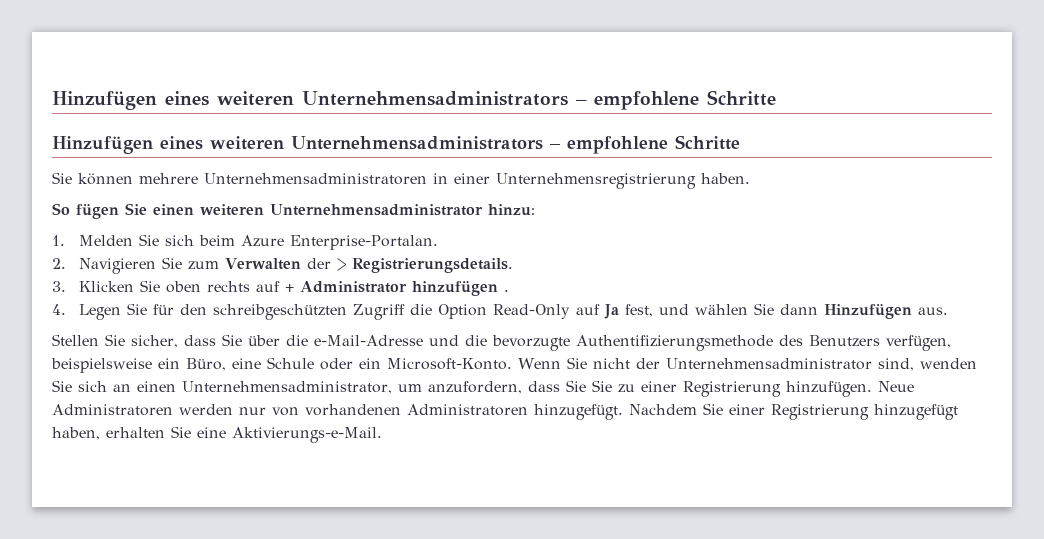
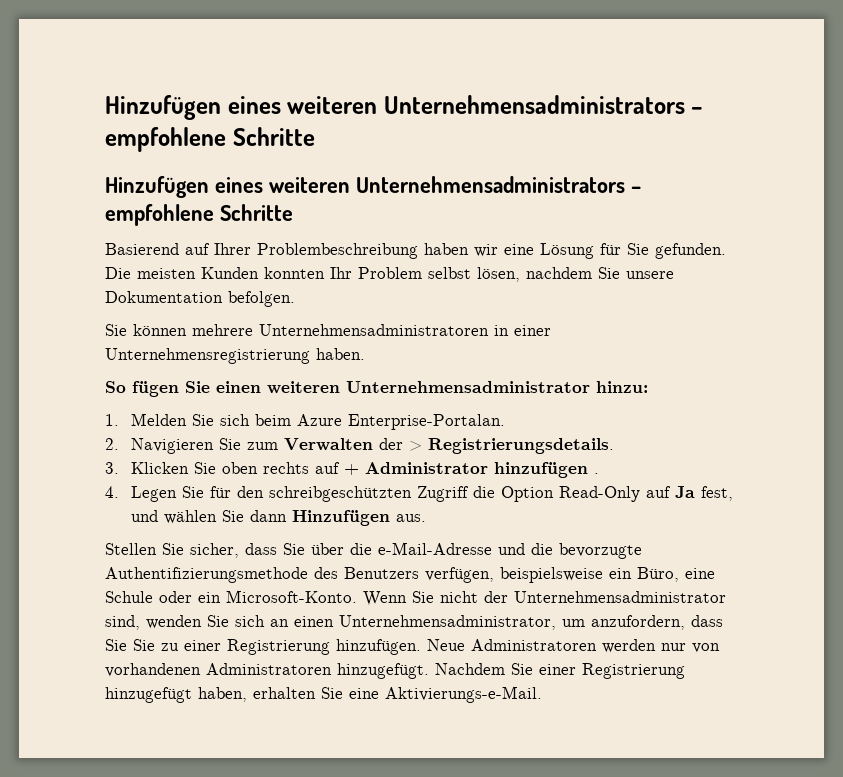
(740, 142) none -> [105,243,726,259] [105,267,674,282] [105,291,295,307] // Basierend auf Ihrer Problembeschreibung haben wir eine Lösung für Sie gefunden. Die meisten Kunden konnten Ihr Problem selbst lösen, nachdem Sie unsere Dokumentation befolgen.

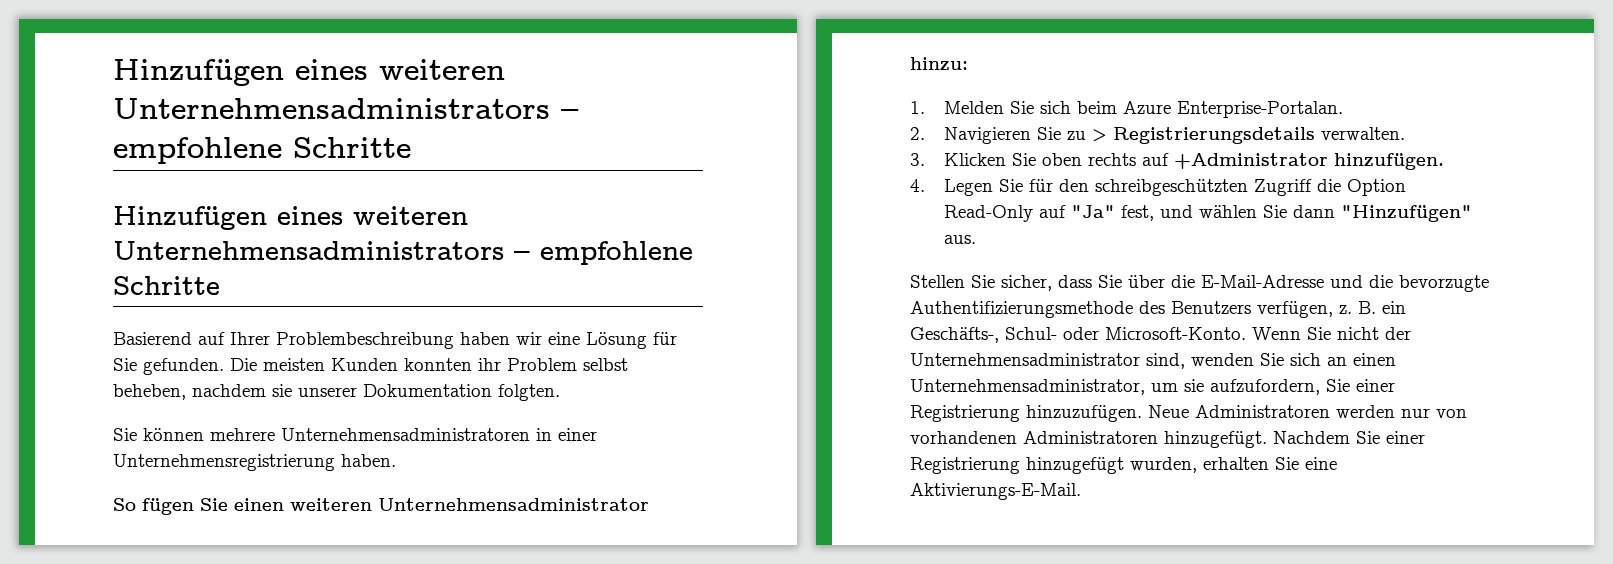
[330,267,352,279] Ihr -> [478,358,501,371] ihr
[477,267,674,282] [105,291,295,307] lösen, nachdem Sie unsere Dokumentation befolgen. -> [113,384,560,401] beheben, nachdem sie unserer Dokumentation folgten.
[246,438,614,454] zum Verwalten der > Registrierungsdetails. -> [1067,127,1406,144] zu > Registrierungsdetails verwalten.
[343,462,599,478] + Administrator hinzufügen . -> [1174,153,1445,170] +Administrator hinzufügen.
[674,486,695,498] Ja -> [1071,205,1116,218] "Ja"
[291,510,390,526] Hinzufügen -> [1341,205,1473,222] "Hinzufügen"
[378,542,492,555] e-Mail-Adresse -> [1201,275,1324,288] E-Mail-Adresse
[500,567,715,583] [105,591,221,603] beispielsweise ein Büro, eine Schule oder ein -> [1339,301,1406,314] [910,327,1099,343] z. B. ein Geschäfts-, Schul- oder
[591,615,723,630] [105,639,421,655] anzufordern, dass Sie Sie zu einer Registrierung hinzufügen. -> [1184,379,1395,395] [910,405,1142,422] sie aufzufordern, Sie einer Registrierung hinzuzufügen.
[198,687,247,702] haben, -> [1130,457,1197,473] wurden,
[385,686,542,703] Aktivierungs-e-Mail. -> [910,483,1081,500] Aktivierungs-E-Mail.

